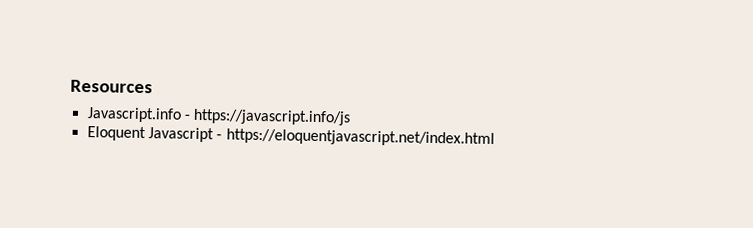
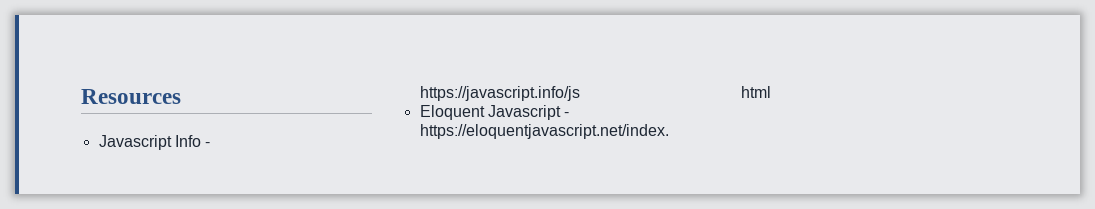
[86,107,182,123] Javascript.info -> [98,135,201,150] Javascript Info

